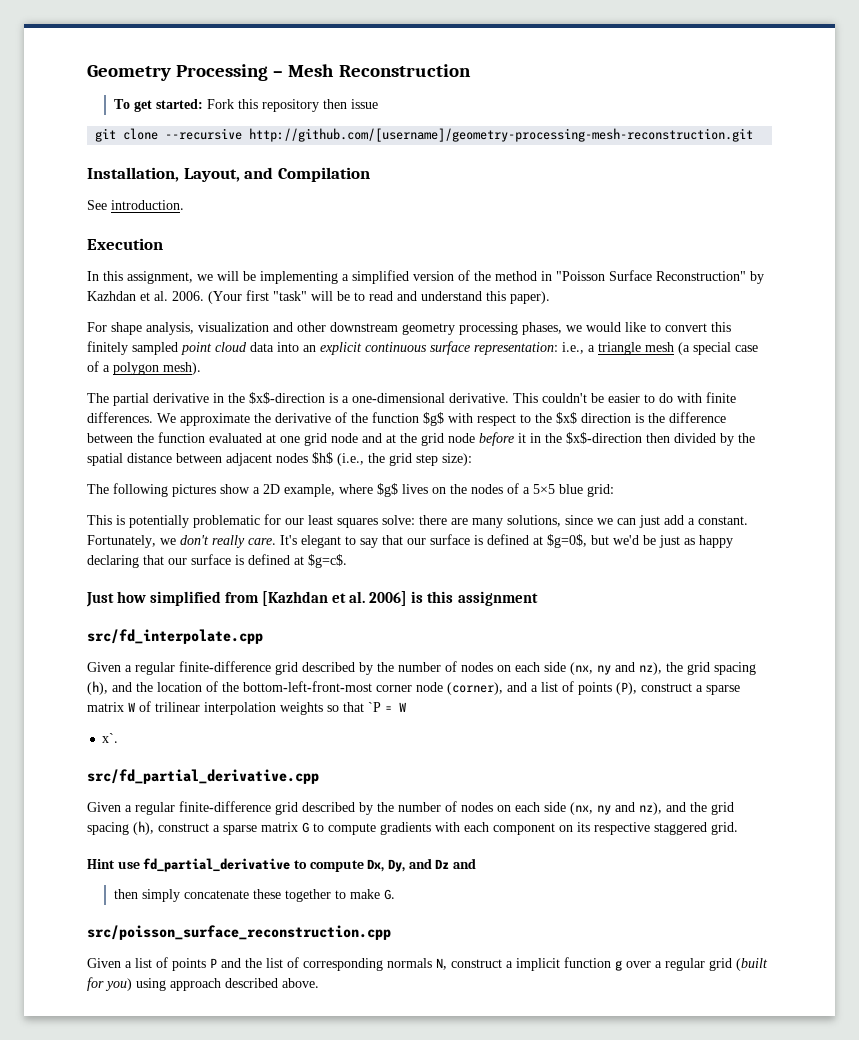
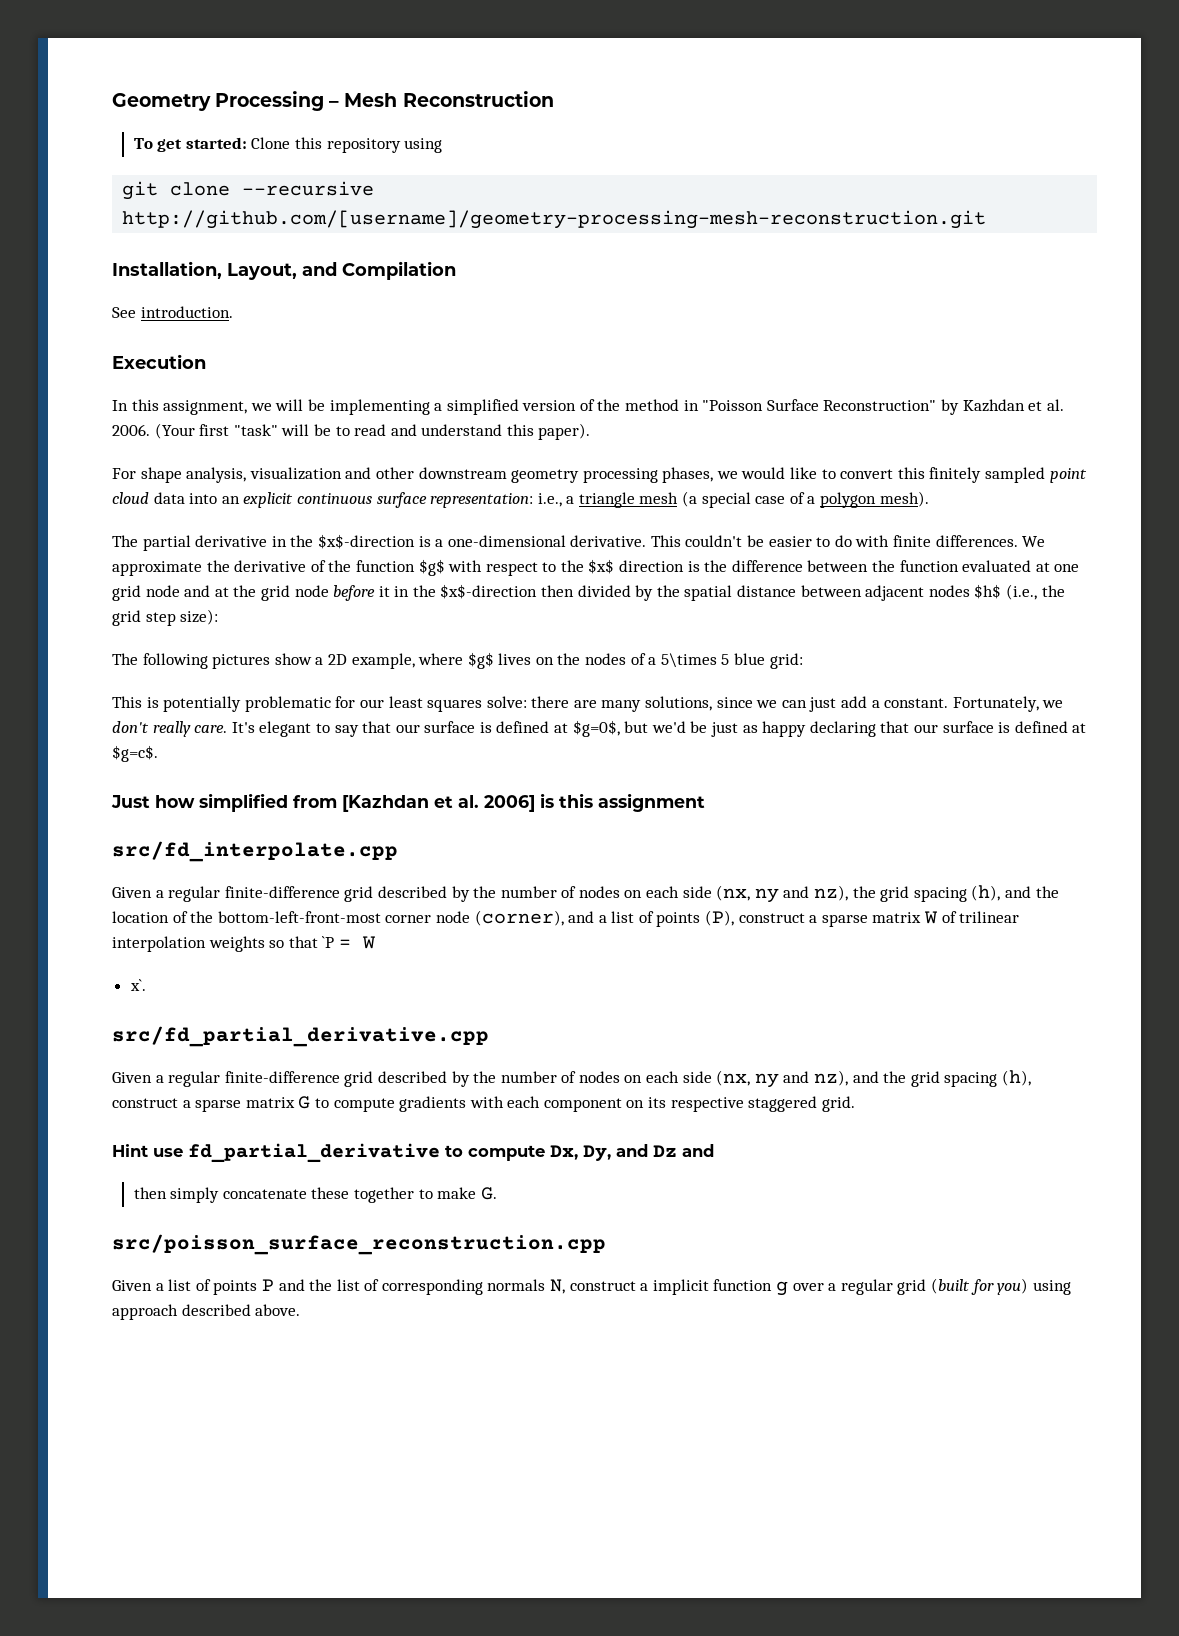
[206,99,234,109] Fork -> [251,137,291,149] Clone
[322,99,378,109] then issue -> [404,138,443,153] using
[533,484,555,494] 5×5 -> [660,653,730,668] 5\times 5

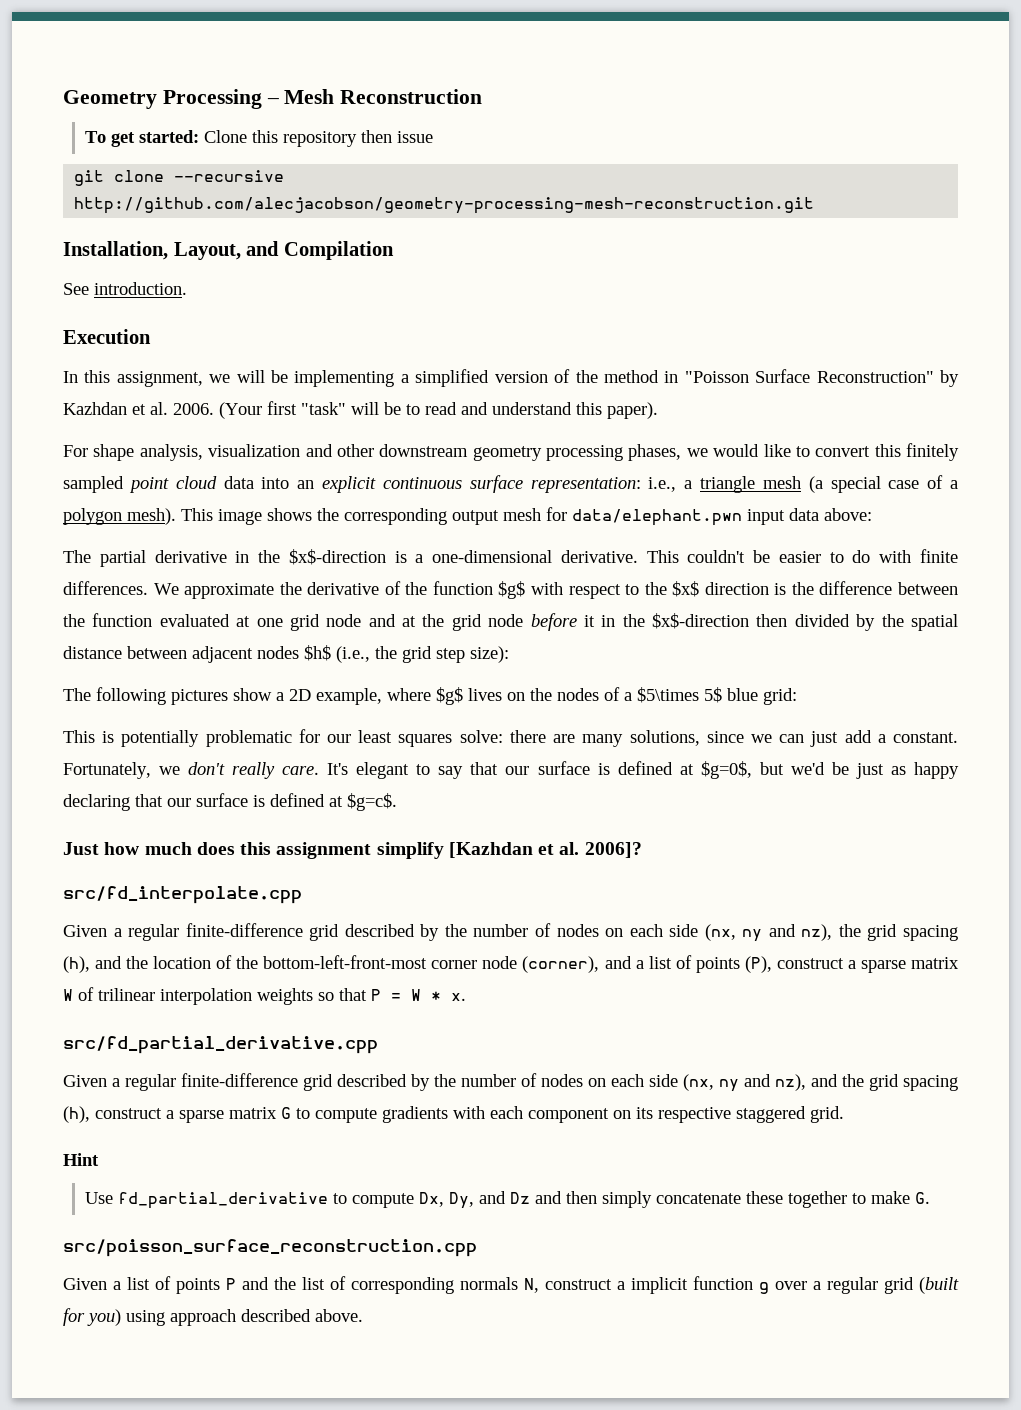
[404,138,443,153] using -> [361,130,434,143] then issue
[122,210,987,229] http://github.com/[username]/geometry-processing-mesh-reconstruction.git -> [74,197,815,214] http://github.com/alecjacobson/geometry-processing-mesh-reconstruction.git
(929, 499) none -> [181,507,872,526] This image shows the corresponding output mesh for data/elephant.pwn input data above:
[660,653,730,668] 5\times 5 -> [637,687,722,703] $5\times 5$
[199,793,705,812] simplified from [Kazhdan et al. 2006] is this assignment -> [144,842,642,859] much does this assignment simplify [Kazhdan et al. 2006]?
[322,936,335,948] `P -> [371,989,381,1001] P
[129,979,146,991] // x`. -> [431,991,466,1001] * x.
[153,1148,183,1157] use -> [85,1192,114,1204] // Use
(714, 1150) // -> (563, 1197) none

